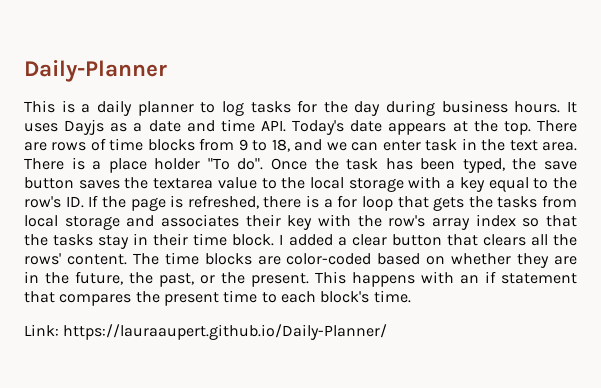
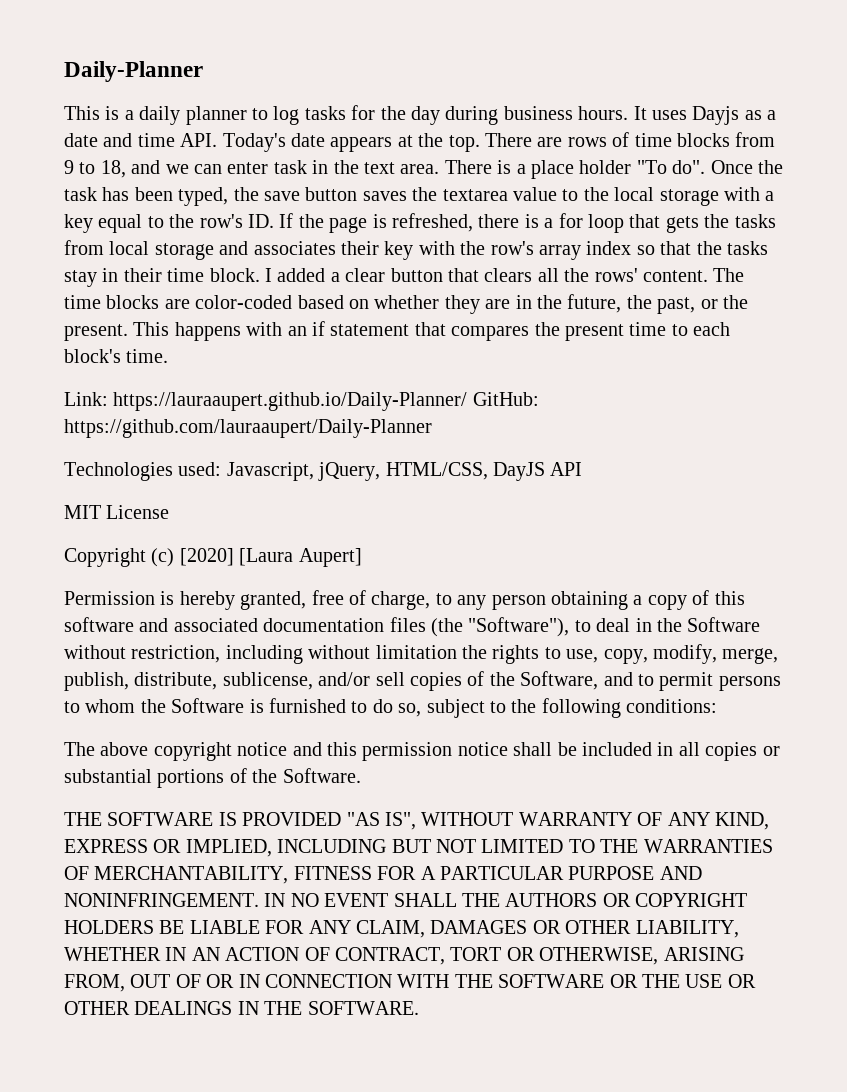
(388, 332) none -> [472,392,539,406] [64,419,432,438] [64,462,583,481] [64,505,170,519] [64,548,362,567] [64,590,745,610] [64,617,761,637] [64,644,779,664] [64,671,781,691] [64,698,718,718] [64,742,780,761] [64,768,361,788] [64,812,769,830] [64,839,773,857] [64,866,702,884] [64,893,748,907] [64,920,739,938] [64,947,744,965] [64,974,756,992] [64,1001,419,1015] GitHub: https://github.com/lauraaupert/Daily-Planner // Technologies used: Javascript, jQuery, HTML/CSS, DayJS API // MIT License // Copyright (c) [2020] [Laura Aupert] // Permission is hereby granted, free of charge, to any person obtaining a copy of this software and associated documentation files (the "Software"), to deal in the Software without restriction, including without limitation the rights to use, copy, modify, merge, publish, distribute, sublicense, and/or sell copies of the Software, and to permit persons to whom the Software is furnished to do so, subject to the following conditions: // The above copyright notice and this permission notice shall be included in all copies or substantial portions of the Software. // THE SOFTWARE IS PROVIDED "AS IS", WITHOUT WARRANTY OF ANY KIND, EXPRESS OR IMPLIED, INCLUDING BUT NOT LIMITED TO THE WARRANTIES OF MERCHANTABILITY, FITNESS FOR A PARTICULAR PURPOSE AND NONINFRINGEMENT. IN NO EVENT SHALL THE AUTHORS OR COPYRIGHT HOLDERS BE LIABLE FOR ANY CLAIM, DAMAGES OR OTHER LIABILITY, WHETHER IN AN ACTION OF CONTRACT, TORT OR OTHERWISE, ARISING FROM, OUT OF OR IN CONNECTION WITH THE SOFTWARE OR THE USE OR OTHER DEALINGS IN THE SOFTWARE.

